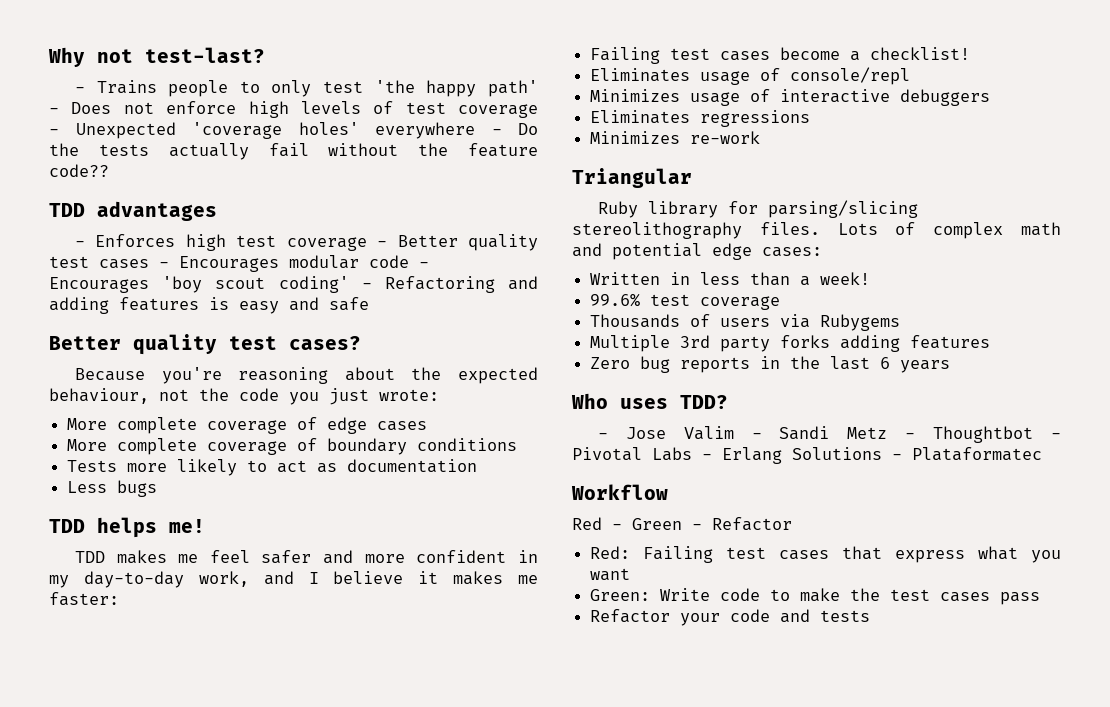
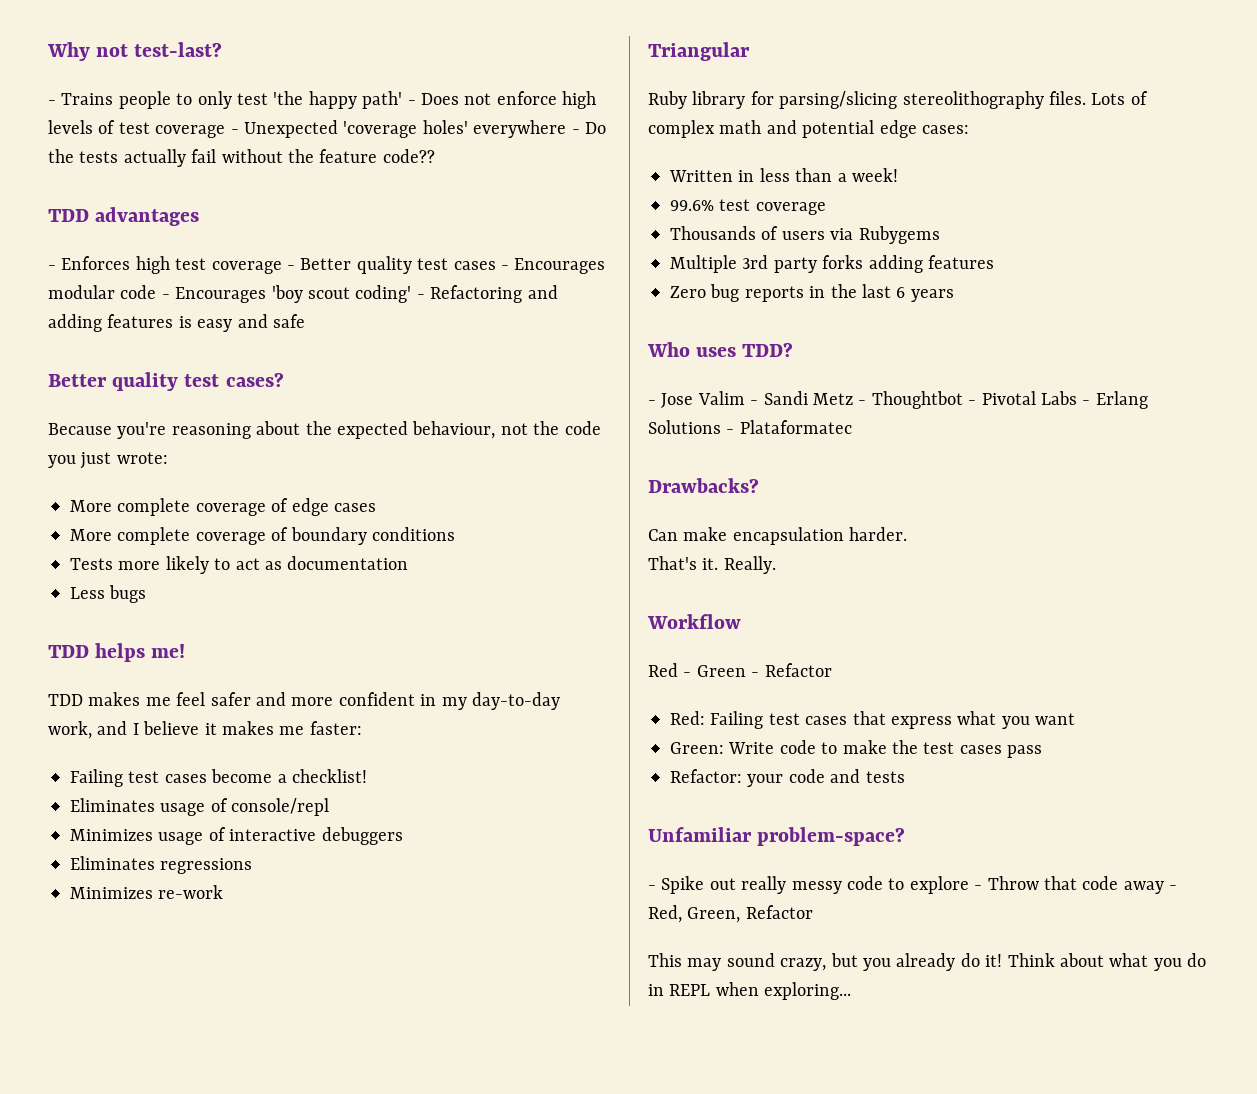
(1042, 454) none -> [648,478,759,493] [648,527,908,545] [648,556,776,574] // Drawbacks? // Can make encapsulation harder. // That's it. Really.
[590,609,671,623] Refactor -> [670,769,742,783] Refactor:
(871, 616) none -> [648,827,906,846] [648,876,1178,894] [648,905,813,923] [648,953,1207,971] [648,982,852,1000] // Unfamiliar problem-space? // - Spike out really messy code to explore - Throw that code away - Red, Green, Refactor // This may sound crazy, but you already do it! Think about what you do in REPL when exploring...

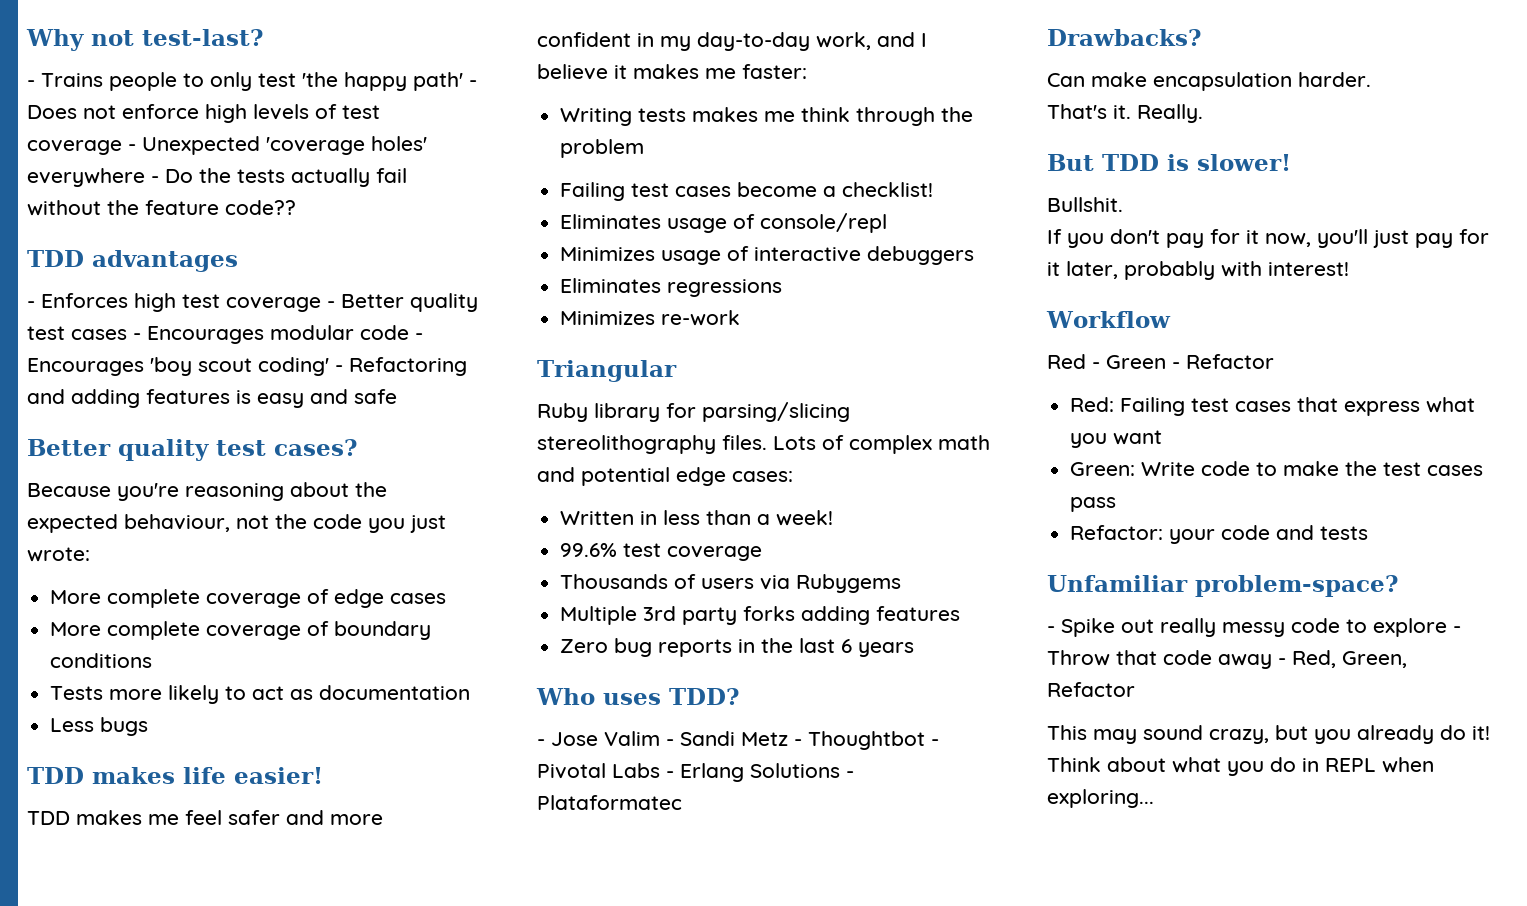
[95,643,186,662] helps me! -> [92,767,323,784] makes life easier!
(362, 728) none -> [560,107,974,126] [560,139,645,158] // Writing tests makes me think through the problem
(776, 565) none -> [1047,154,1291,171] [1047,197,1123,212] [1047,229,1489,248] [1047,261,1349,280] // But TDD is slower! // Bullshit. // If you don't pay for it now, you'll just pay for it later, probably with interest!

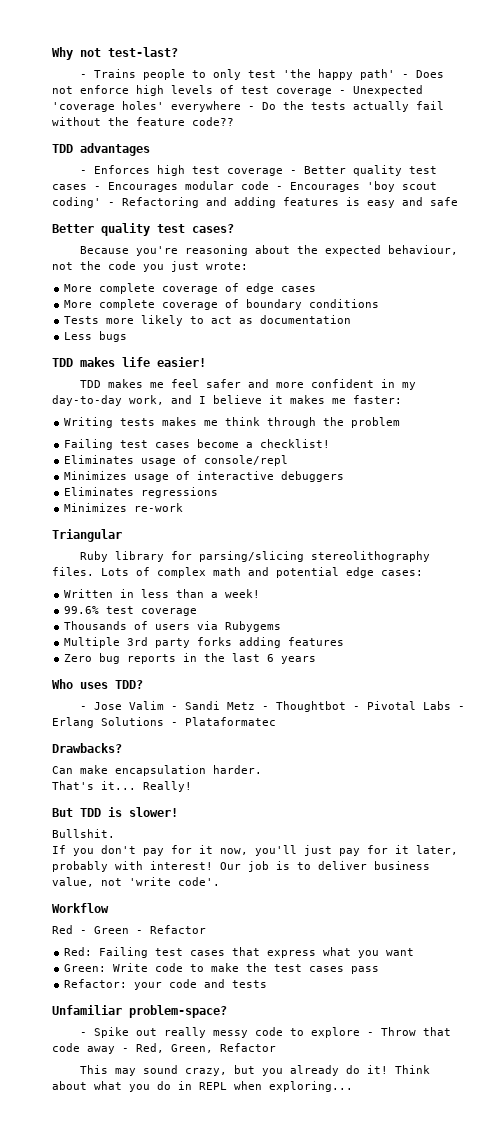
[1113,104,1203,123] it. Really. -> [101,781,192,792] it... Really!
(1349, 269) none -> [220,861,430,872] [52,877,220,887] Our job is to deliver business value, not 'write code'.

